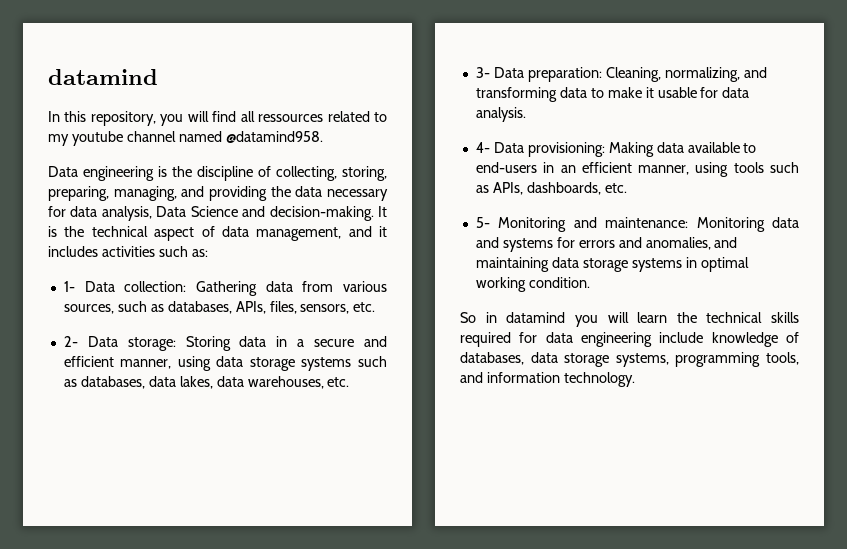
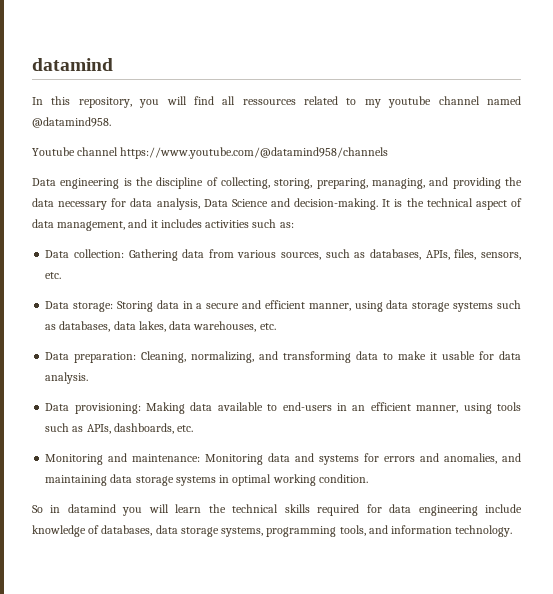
(323, 137) none -> [32,147,389,159] // Youtube channel https://www.youtube.com/@datamind958/channels
[63,281,75,292] 1- -> (294, 225) none
[63,336,78,347] 2- -> (62, 275) none
[475,67,490,78] 3- -> (276, 326) none
[475,142,490,153] 4- -> (89, 378) none
[475,217,490,228] 5- -> (194, 428) none

